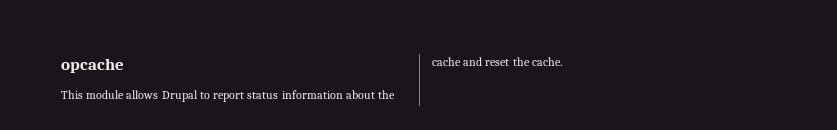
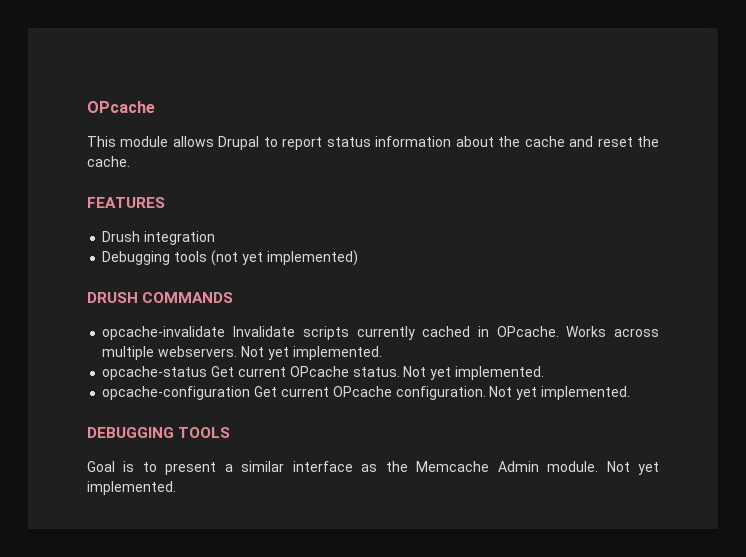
[61,58,124,73] opcache -> [87,101,155,113] OPcache
(562, 61) none -> [87,197,165,208] [102,231,216,245] [102,250,358,266] [87,292,234,303] [102,326,659,340] [102,346,382,360] [102,366,544,380] [102,386,630,400] [87,427,231,438] [87,461,659,475] [87,481,176,495] // FEATURES // Drush integration // Debugging tools (not yet implemented) // DRUSH COMMANDS // opcache-invalidate Invalidate scripts currently cached in OPcache. Works across multiple webservers. Not yet implemented. // opcache-status Get current OPcache status. Not yet implemented. // opcache-configuration Get current OPcache configuration. Not yet implemented. // DEBUGGING TOOLS // Goal is to present a similar interface as the Memcache Admin module. Not yet implemented.

